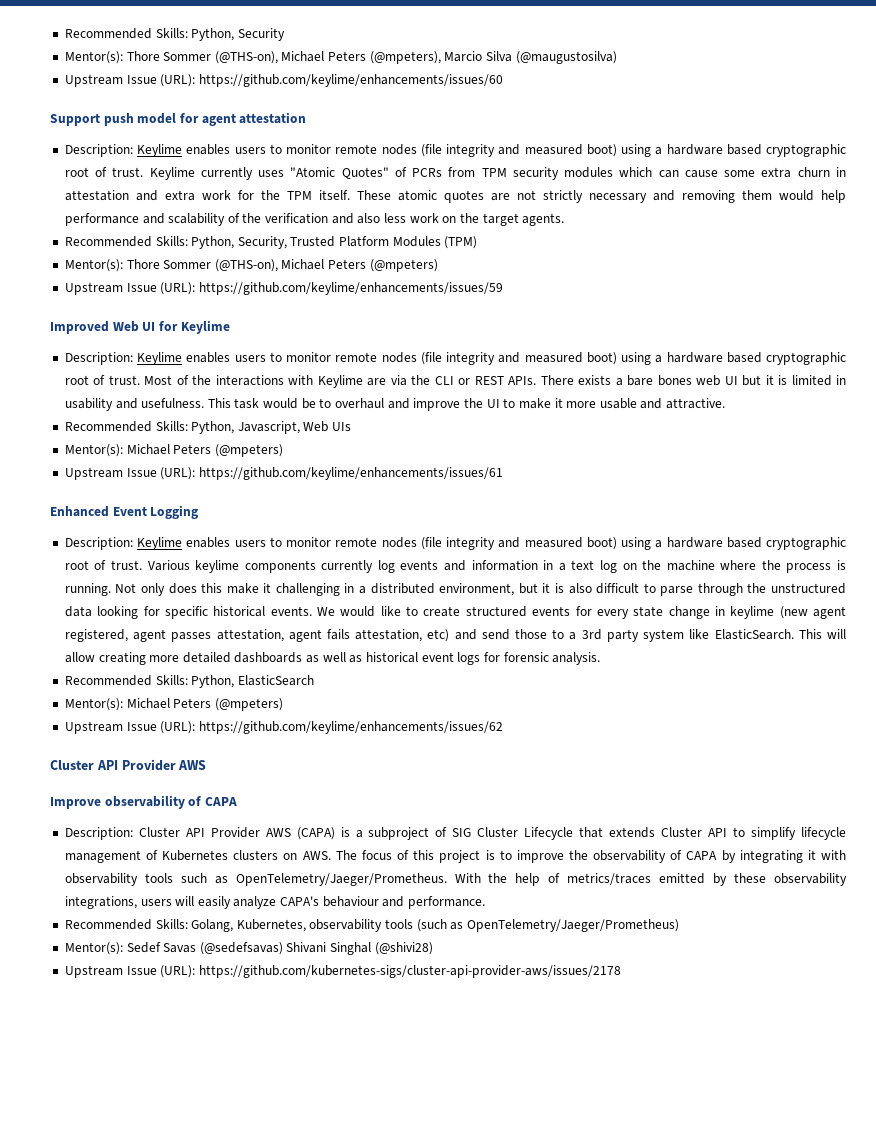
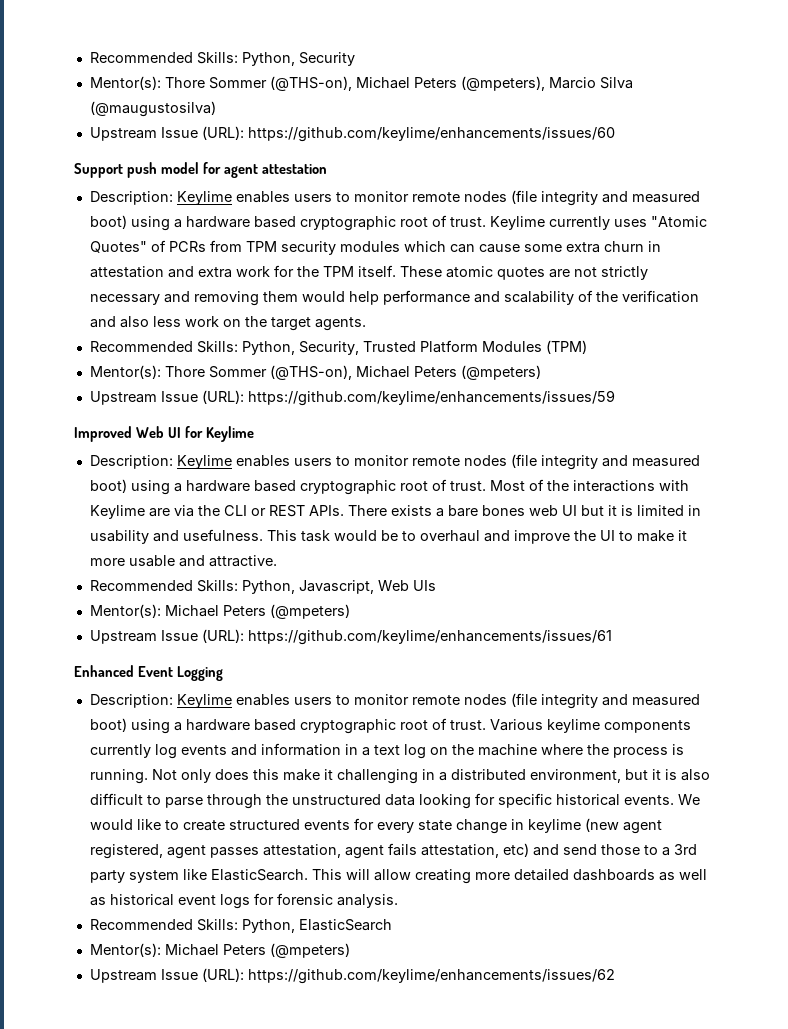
[50,759,207,771] [50,795,237,809] [64,827,846,840] [64,850,846,863] [64,873,848,886] [64,896,486,909] [64,919,680,932] [64,942,433,955] [64,965,621,978] // Cluster API Provider AWS // Improve observability of CAPA // Description: Cluster API Provider AWS (CAPA) is a subproject of SIG Cluster Lifecycle that extends Cluster API to simplify lifecycle management of Kubernetes clusters on AWS. The focus of this project is to improve the observability of CAPA by integrating it with observability tools such as OpenTelemetry/Jaeger/Prometheus. With the help of metrics/traces emitted by these observability integrations, users will easily analyze CAPA's behaviour and performance. // Recommended Skills: Golang, Kubernetes, observability tools (such as OpenTelemetry/Jaeger/Prometheus) // Mentor(s): Sedef Savas (@sedefsavas) Shivani Singhal (@shivi28) // Upstream Issue (URL): https://github.com/kubernetes-sigs/cluster-api-provider-aws/issues/2178 -> (615, 976) none

